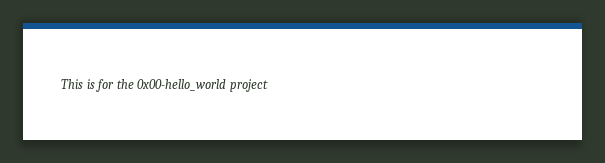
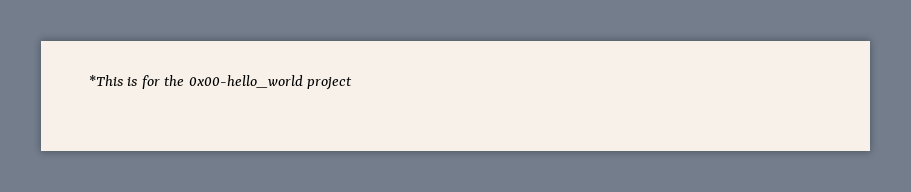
[61,79,83,89] This -> [89,75,123,86] *This

